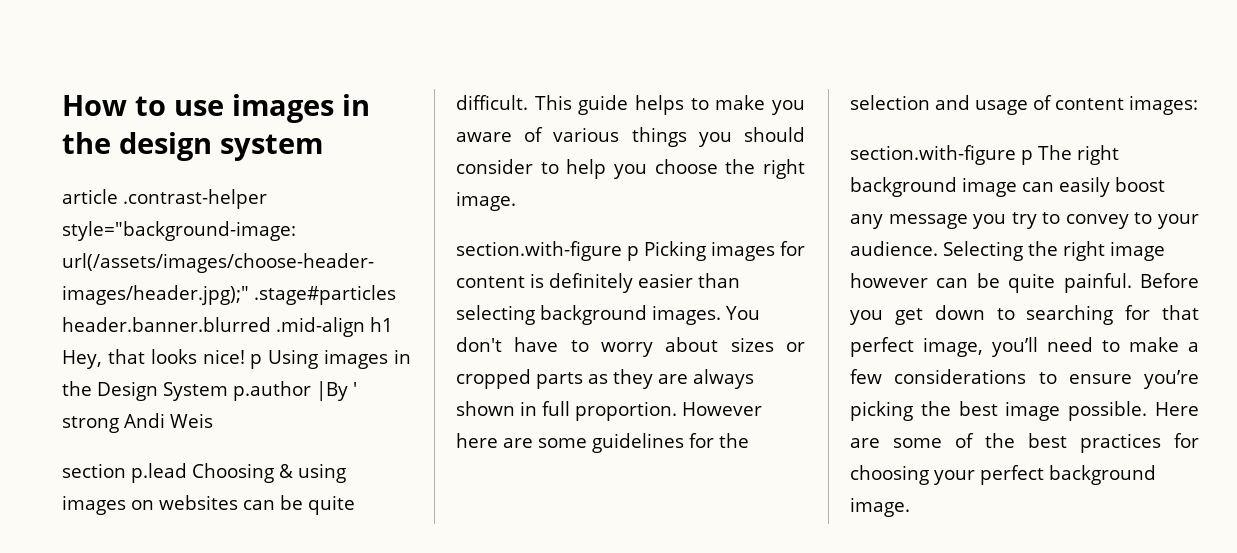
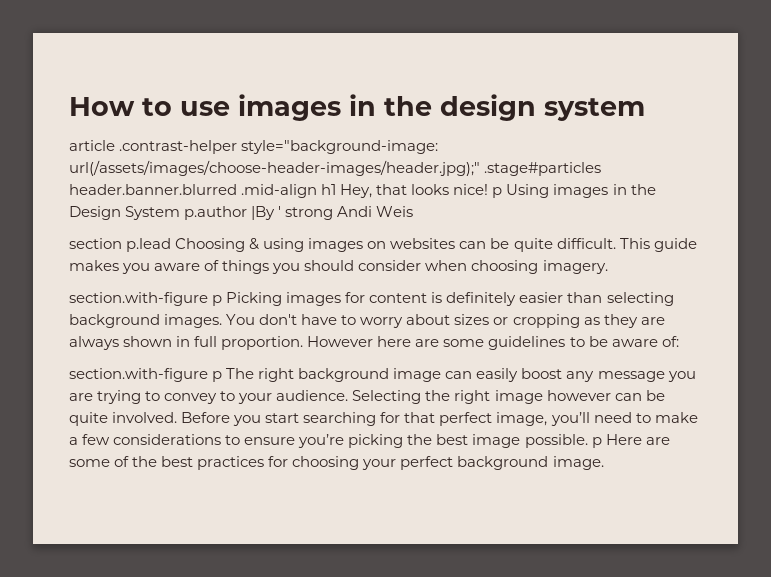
[635,95,766,115] helps to make -> [69,260,119,271] makes
[553,127,620,142] various -> (220, 265) none
[540,159,805,179] [456,191,516,211] to help you choose the right image. -> [425,260,608,274] when choosing imagery.
[456,369,583,389] cropped parts -> [512,314,580,328] cropping
[689,433,749,448] [850,95,1198,115] for the selection and usage of content images: -> [569,336,679,347] to be aware of:
[1011,212,1037,229] try -> [69,390,142,404] are trying
[1063,273,1132,293] painful. -> [112,412,178,423] involved.
[894,305,1015,325] get down to -> [265,413,300,423] start
(1148, 411) none -> [591,437,602,448] p

